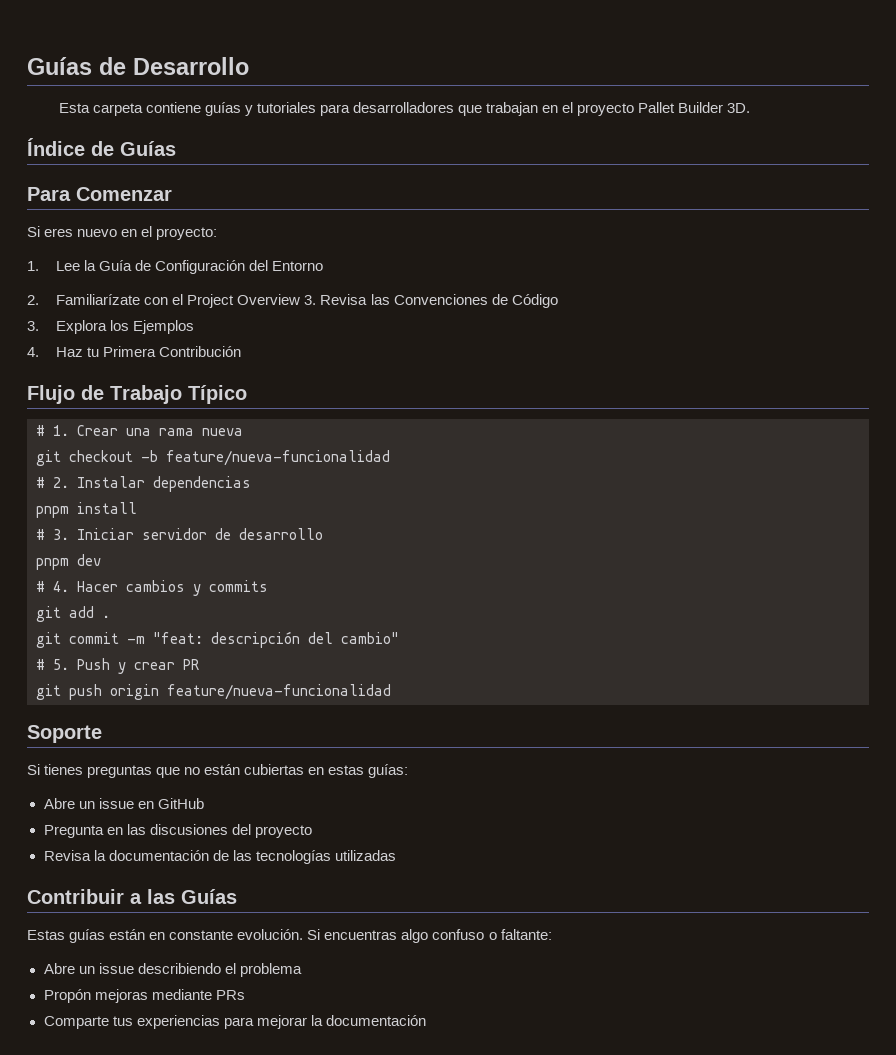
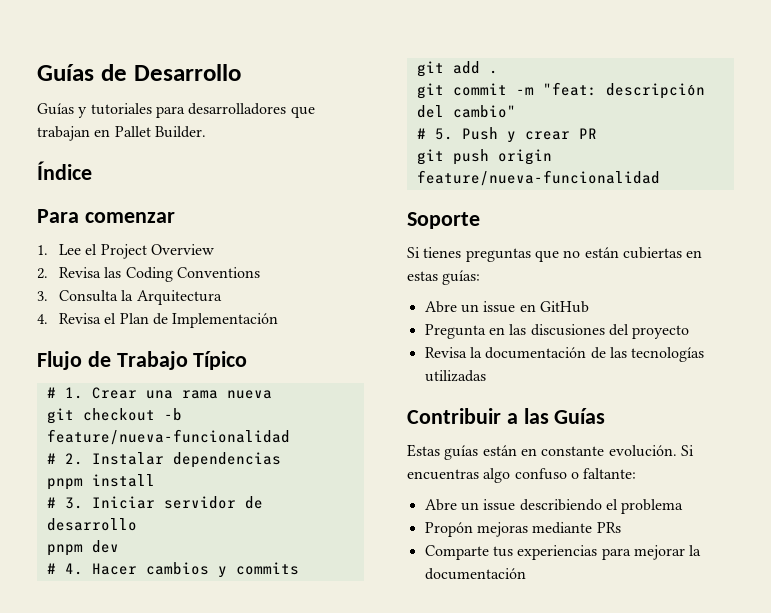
[58,102,241,116] Esta carpeta contiene guías -> [37,103,74,115] Guías
[562,102,751,116] el proyecto Pallet Builder 3D. -> [114,126,206,138] Pallet Builder.
[91,141,176,156] de Guías -> (92, 170) none
[76,187,172,201] [27,226,218,240] [27,260,324,274] [27,294,169,305] Comenzar // Si eres nuevo en el proyecto: // 1. Lee la Guía de Configuración del Entorno // 2. Familiarízate con -> [84,212,175,223] [37,244,82,255] comenzar // 1. Lee
[304,295,317,305] 3. -> [37,268,48,279] // 2.
[393,294,558,308] [27,320,195,334] [27,346,242,357] Convenciones de Código // 3. Explora los Ejemplos // 4. Haz tu Primera Contribución -> [125,267,261,282] [37,290,222,305] [37,313,279,328] Coding Conventions // 3. Consulta la Arquitectura // 4. Revisa el Plan de Implementación

